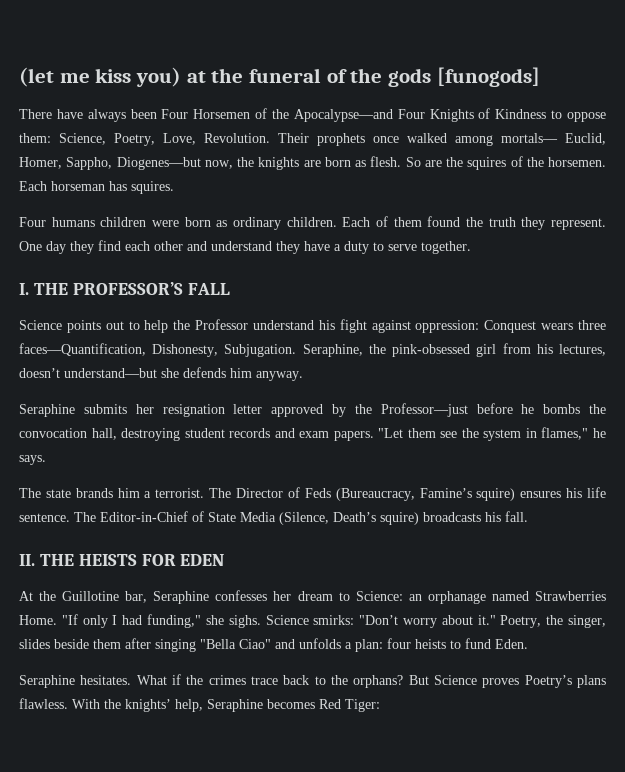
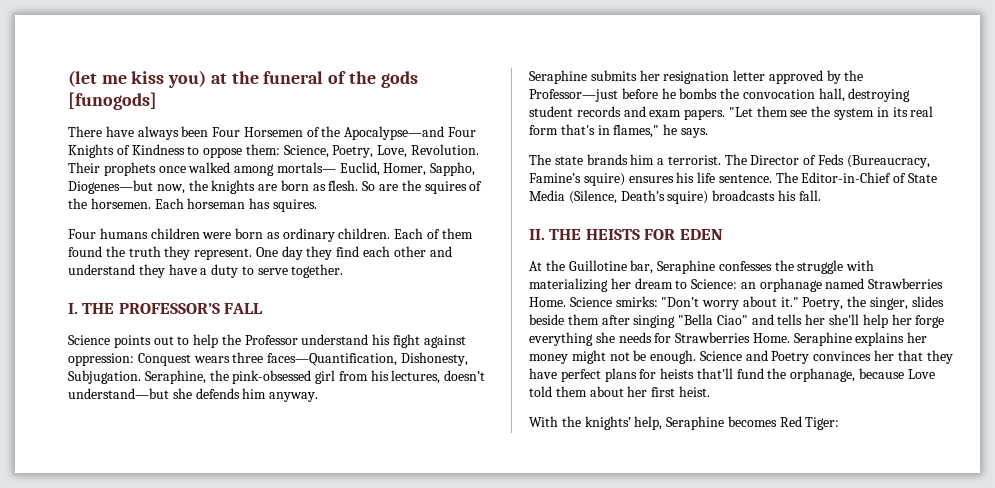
(537, 433) none -> [892,106,934,117] [529,124,610,135] its real form that's in
(268, 595) none -> [774,260,875,274] [529,278,608,292] the struggle with materializing
[61,614,261,628] "If only I had funding," she sighs. -> (566, 302) none
[299,638,528,652] [19,674,606,688] [19,698,68,709] unfolds a plan: four heists to fund Eden. // Seraphine hesitates. What if the crimes trace back to the orphans? But Science proves Poetry’s plans flawless. -> [777,314,945,328] [529,332,928,346] [529,350,953,364] [529,368,935,382] [529,386,710,397] tells her she'll help her forge everything she needs for Strawberries Home. Seraphine explains her money might not be enough. Science and Poetry convinces her that they have perfect plans for heists that'll fund the orphanage, because Love told them about her first heist. //

